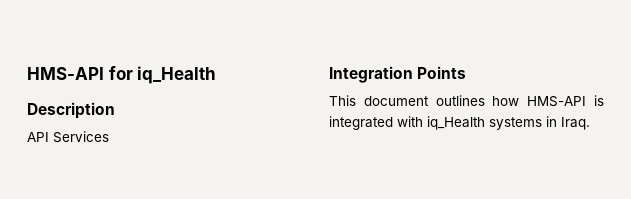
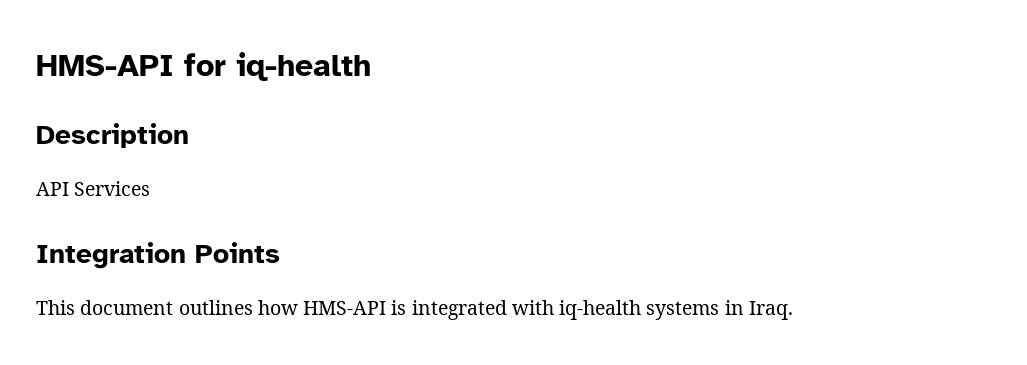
[137,66,217,84] iq_Health -> [236,52,371,81] iq-health
[427,116,485,130] iq_Health -> [559,300,642,320] iq-health

